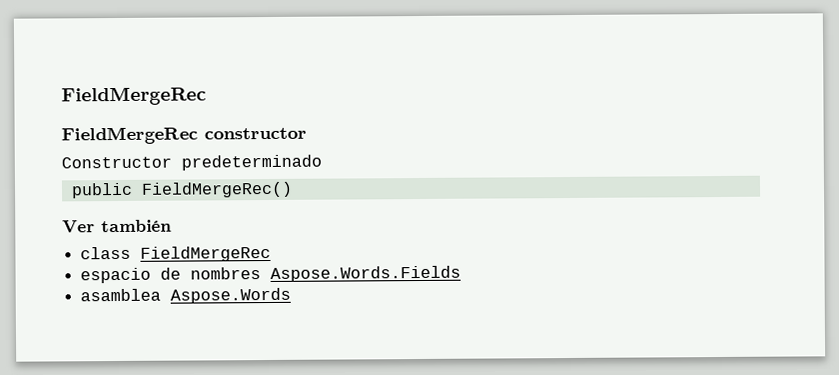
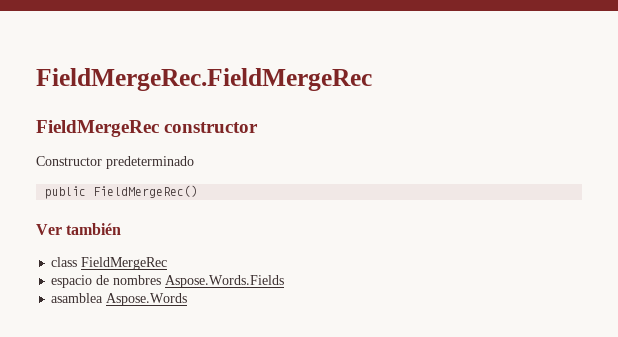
[61,86,207,106] FieldMergeRec -> [36,68,372,91] FieldMergeRec.FieldMergeRec

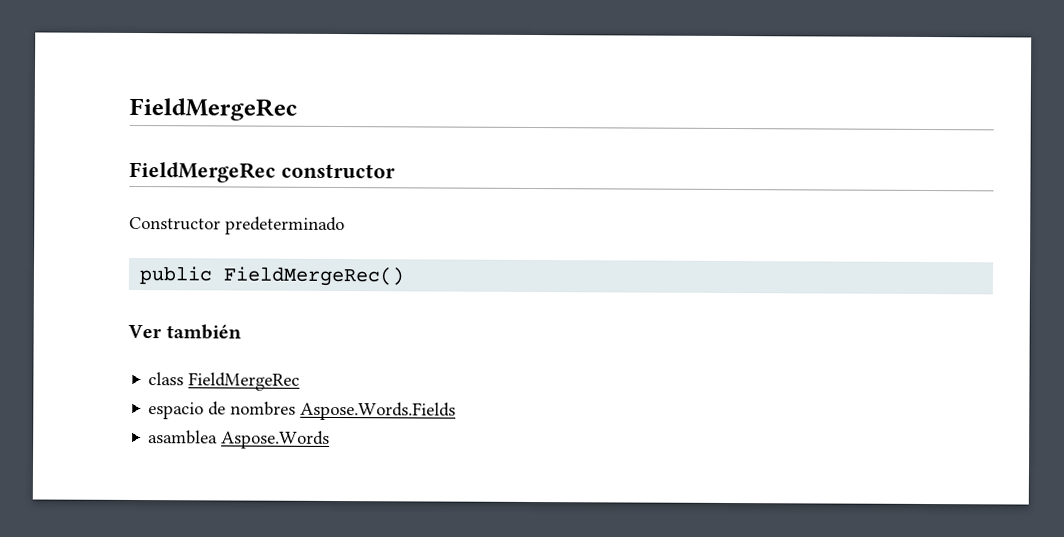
[36,68,372,91] FieldMergeRec.FieldMergeRec -> [129,97,297,121] FieldMergeRec

